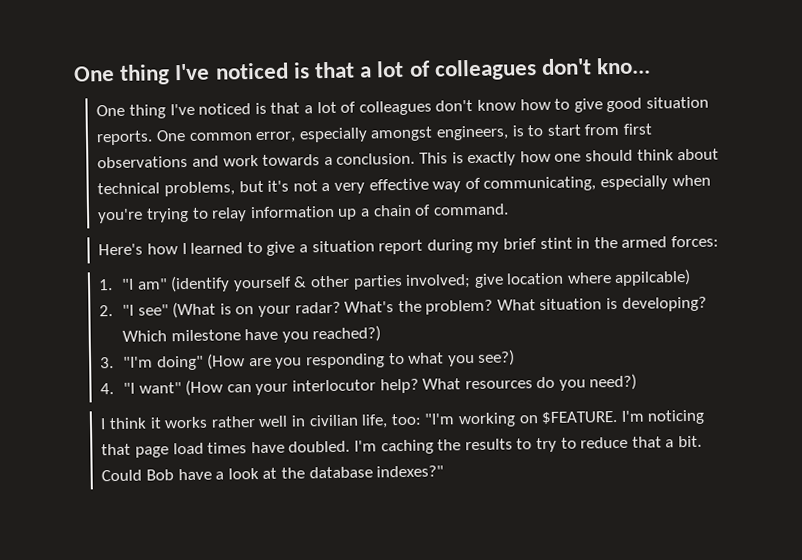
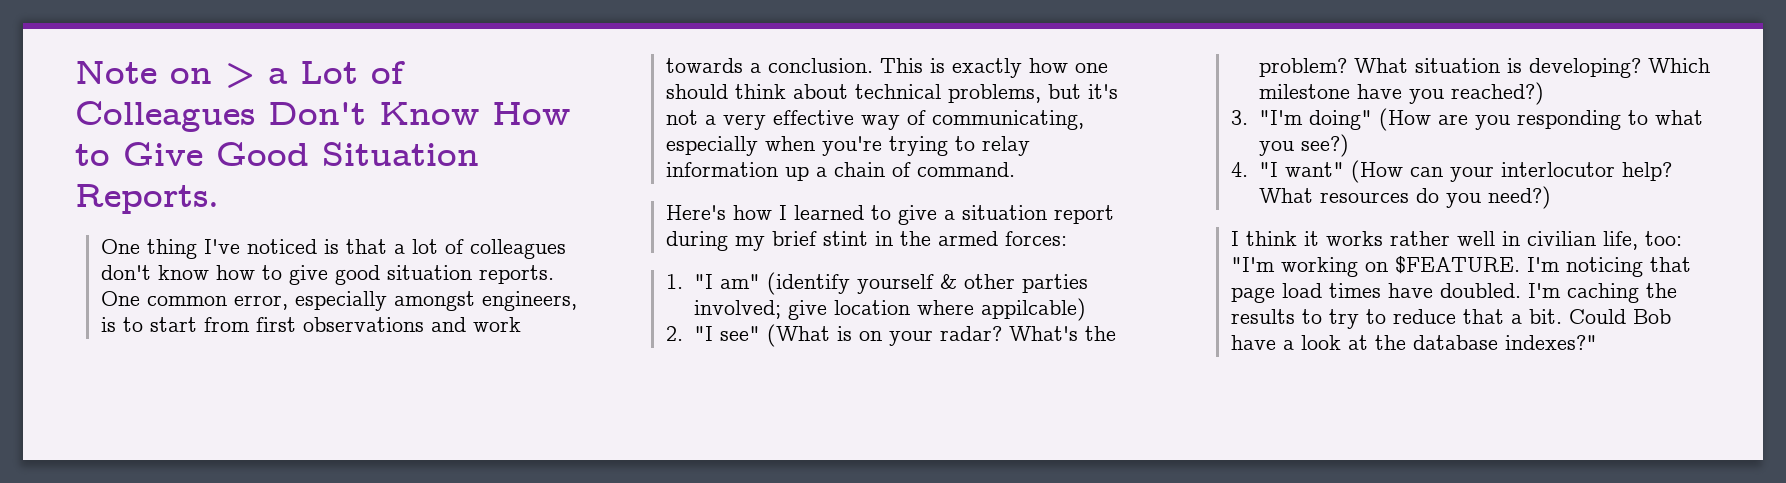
[73,57,652,85] One thing I've noticed is that a lot of colleagues don't kno... -> [75,61,405,88] [75,101,570,132] [75,142,479,166] [75,184,219,214] Note on > a Lot of Colleagues Don't Know How to Give Good Situation Reports.

